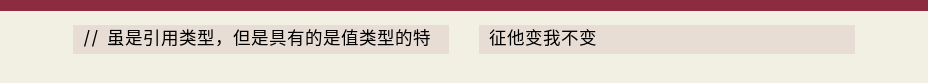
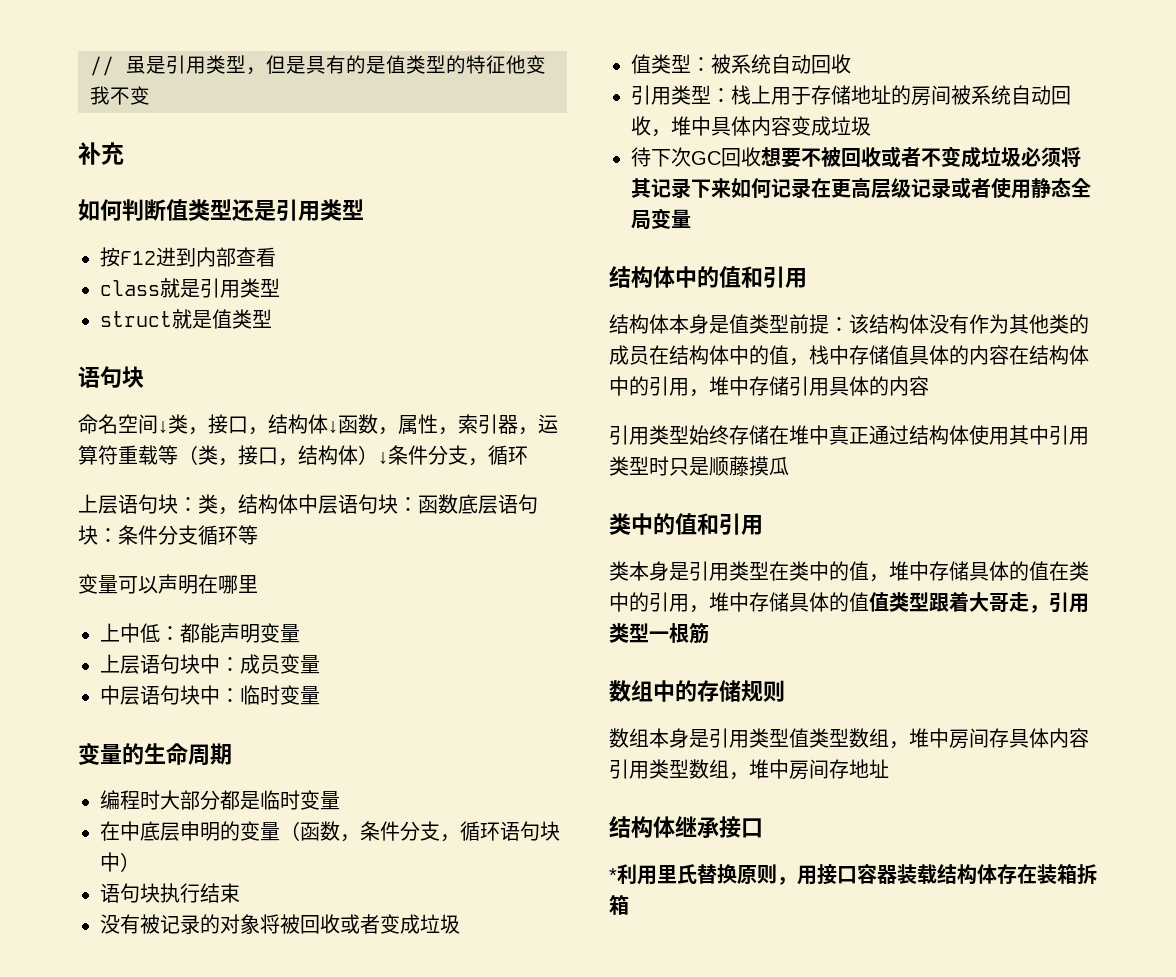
(598, 37) none -> [78,142,124,165] [78,199,364,222] [100,247,276,267] [100,278,280,298] [100,309,272,329] [78,366,144,388] [78,414,558,435] [78,445,528,466] [78,494,538,515] [78,525,258,545] [78,574,258,594] [100,623,300,643] [100,654,320,674] [100,685,320,705] [78,742,232,765] [100,790,340,810] [100,821,560,842] [100,852,140,872] [100,883,240,903] [100,914,460,934] [631,54,851,74] [631,85,1071,106] [631,116,871,137] [631,146,1081,168] [631,177,1091,199] [631,208,691,230] [609,266,807,288] [609,314,1089,334] [609,345,1089,366] [609,376,929,397] [609,425,1089,445] [609,456,789,476] [609,513,763,535] [609,561,1089,582] [609,592,1089,613] [609,623,709,644] [609,680,785,702] [609,728,1089,749] [609,759,889,780] [609,816,763,838] [609,864,1097,885] [609,895,629,915] // 补充 // 如何判断值类型还是引用类型 // 按F12进到内部查看 // class就是引用类型 // struct就是值类型 // 语句块 // 命名空间↓类，接口，结构体↓函数，属性，索引器，运算符重载等（类，接口，结构体）↓条件分支，循环 // 上层语句块：类，结构体中层语句块：函数底层语句块：条件分支循环等 // 变量可以声明在哪里 // 上中低：都能声明变量 // 上层语句块中：成员变量 // 中层语句块中：临时变量 // 变量的生命周期 // 编程时大部分都是临时变量 // 在中底层申明的变量（函数，条件分支，循环语句块中） // 语句块执行结束 // 没有被记录的对象将被回收或者变成垃圾 // 值类型：被系统自动回收 // 引用类型：栈上用于存储地址的房间被系统自动回收，堆中具体内容变成垃圾 // 待下次GC回收想要不被回收或者不变成垃圾必须将其记录下来如何记录在更高层级记录或者使用静态全局变量 // 结构体中的值和引用 // 结构体本身是值类型前提：该结构体没有作为其他类的成员在结构体中的值，栈中存储值具体的内容在结构体中的引用，堆中存储引用具体的内容 // 引用类型始终存储在堆中真正通过结构体使用其中引用类型时只是顺藤摸瓜 // 类中的值和引用 // 类本身是引用类型在类中的值，堆中存储具体的值在类中的引用，堆中存储具体的值值类型跟着大哥走，引用类型一根筋 // 数组中的存储规则 // 数组本身是引用类型值类型数组，堆中房间存具体内容引用类型数组，堆中房间存地址 // 结构体继承接口 // *利用里氏替换原则，用接口容器装载结构体存在装箱拆箱

